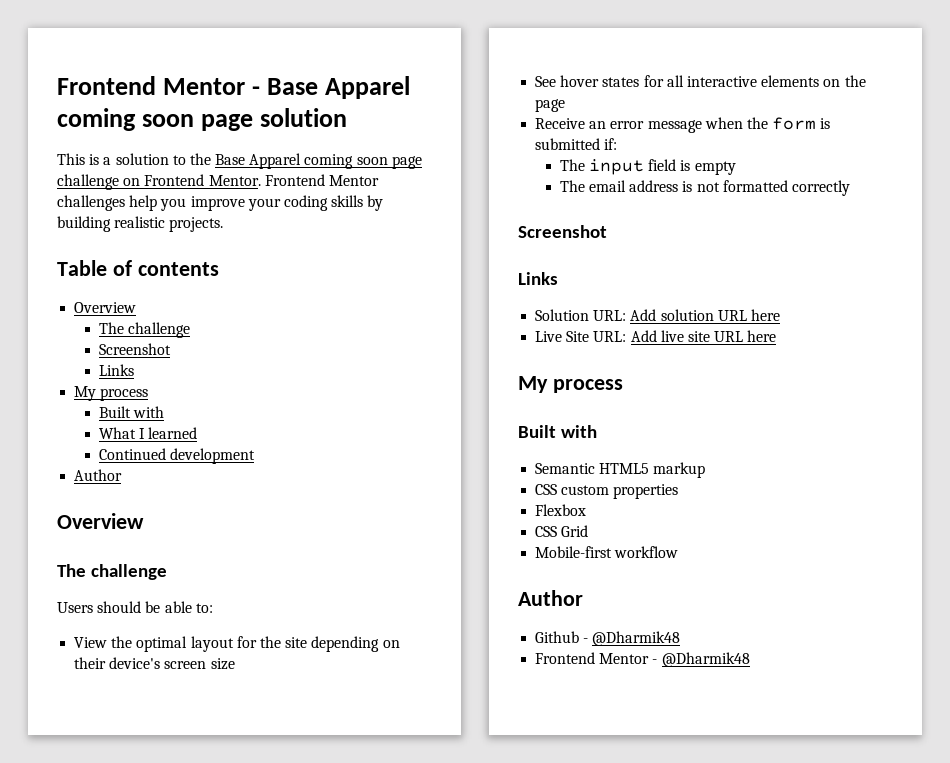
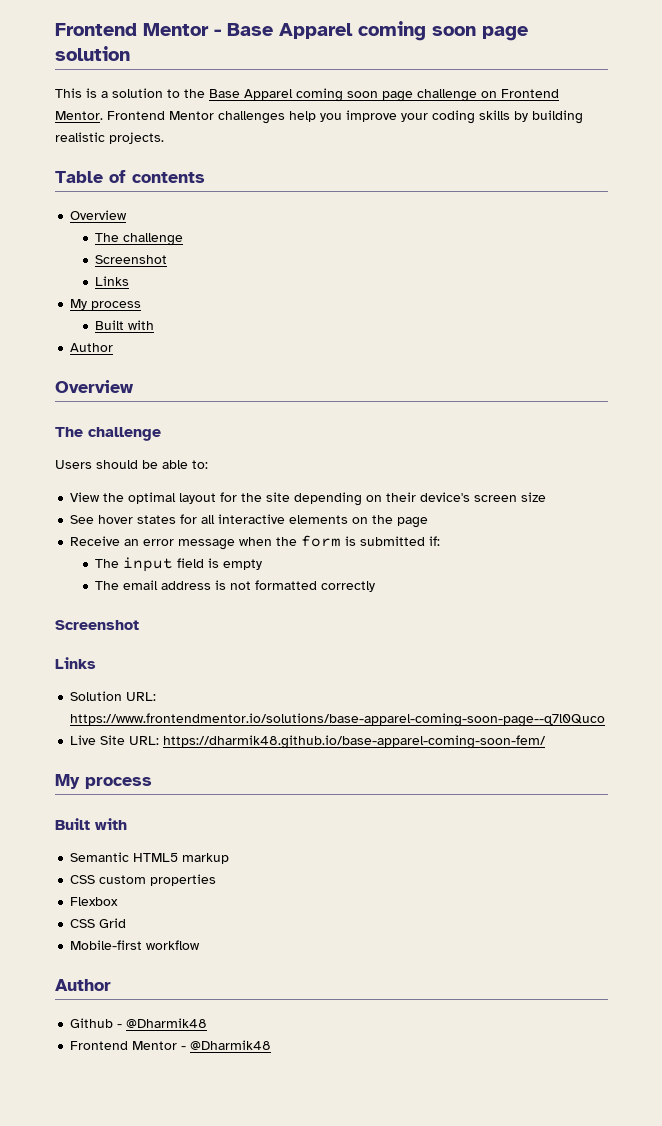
[98,427,198,439] [98,448,256,464] // What I learned // Continued development -> (155, 325) none
[630,309,780,321] Add solution URL here -> [70,713,606,727] https://www.frontendmentor.io/solutions/base-apparel-coming-soon-page--q7l0Quco
[630,330,777,342] Add live site URL here -> [163,735,547,749] https://dharmik48.github.io/base-apparel-coming-soon-fem/

